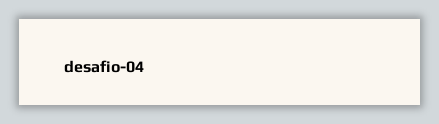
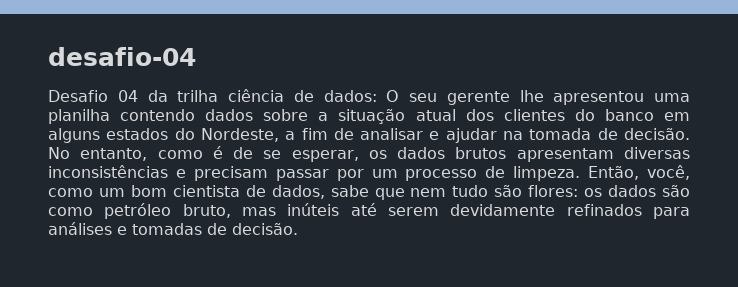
(144, 66) none -> [48,89,690,105] [48,109,690,124] [48,128,690,143] [48,146,690,162] [48,165,690,181] [48,185,691,200] [48,203,690,219] [48,222,298,235] // Desafio 04 da trilha ciência de dados: O seu gerente lhe apresentou uma planilha contendo dados sobre a situação atual dos clientes do banco em alguns estados do Nordeste, a fim de analisar e ajudar na tomada de decisão. No entanto, como é de se esperar, os dados brutos apresentam diversas inconsistências e precisam passar por um processo de limpeza. Então, você, como um bom cientista de dados, sabe que nem tudo são flores: os dados são como petróleo bruto, mas inúteis até serem devidamente refinados para análises e tomadas de decisão.

